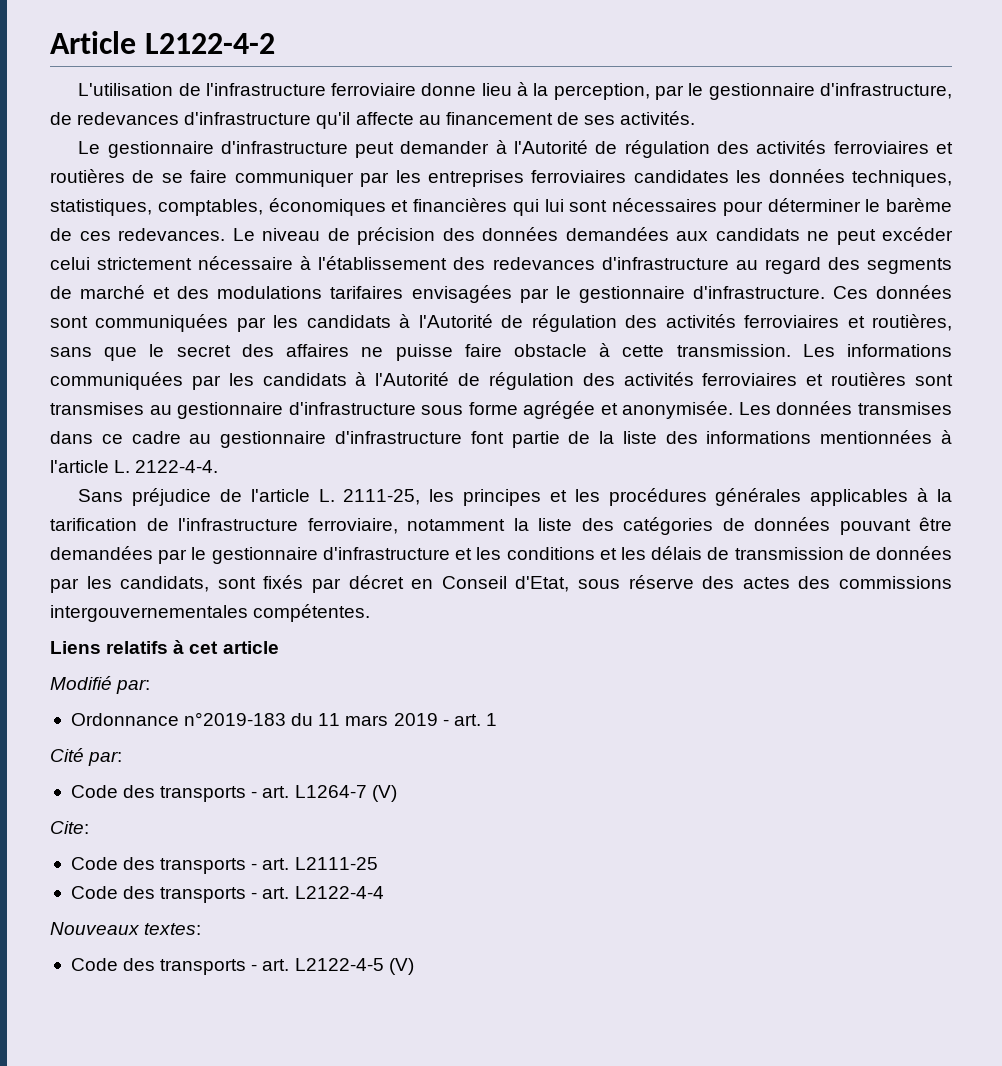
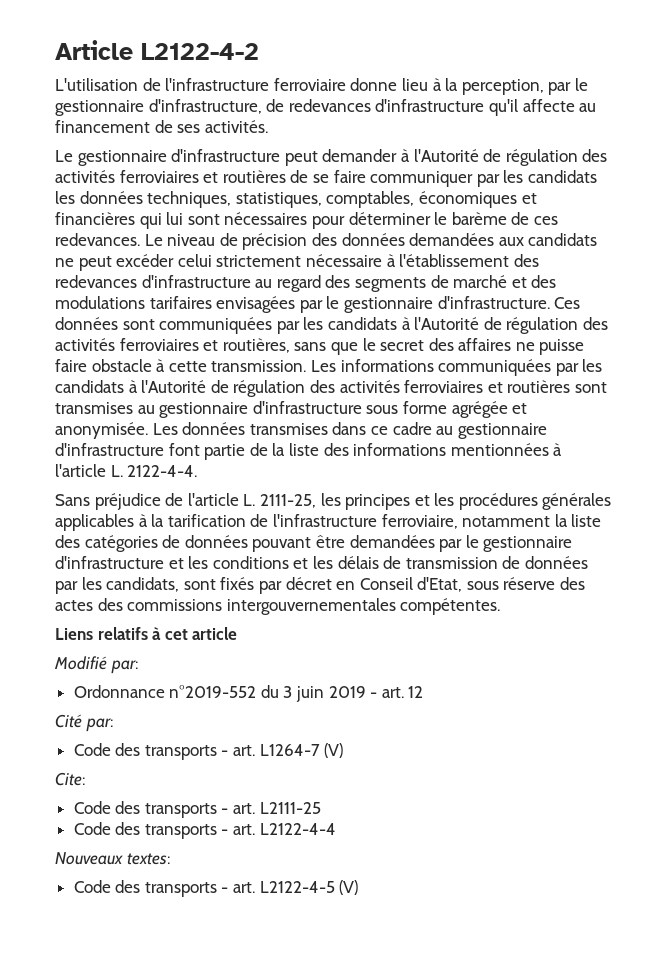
[427,170,729,187] entreprises ferroviaires candidates -> [527,170,597,183] candidats
[184,712,389,726] n°2019-183 du 11 mars -> [169,685,325,702] n°2019-552 du 3 juin
[485,713,497,726] 1 -> [408,686,424,698] 12

